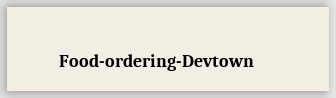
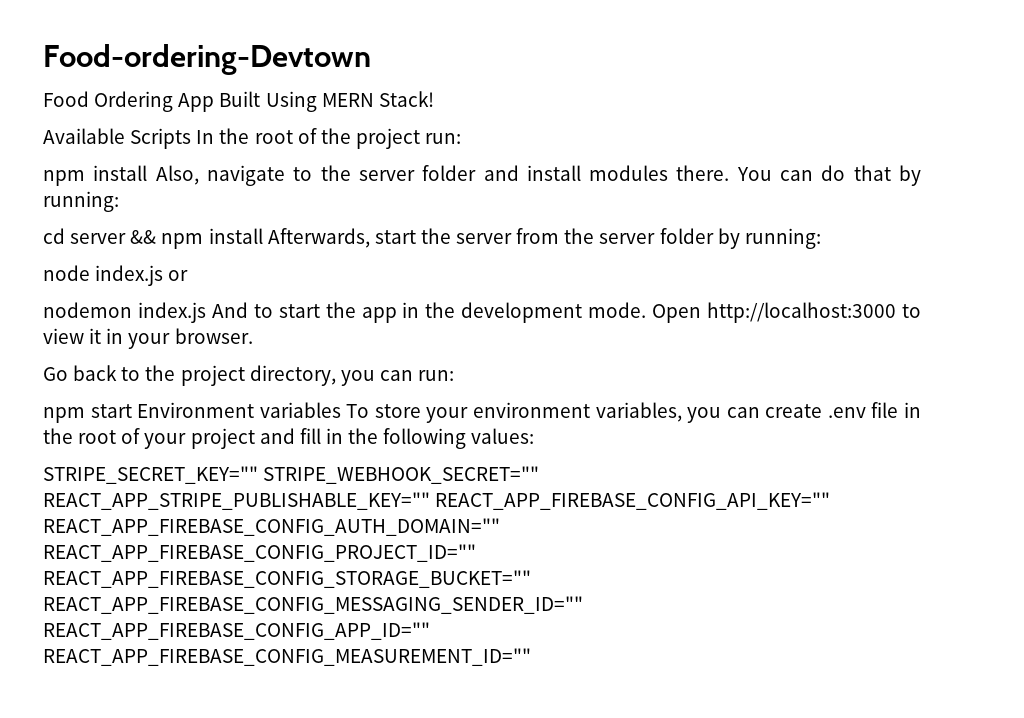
(254, 62) none -> [43,91,434,112] [43,128,462,149] [43,165,921,186] [43,191,119,212] [43,228,821,249] [43,265,189,286] [43,302,921,323] [43,328,253,349] [43,365,455,386] [43,402,921,423] [43,428,535,449] [43,466,540,484] [43,492,831,510] [43,518,500,536] [43,544,476,562] [43,570,531,588] [43,596,583,614] [43,622,430,640] [43,648,531,666] // Food Ordering App Built Using MERN Stack! // Available Scripts In the root of the project run: // npm install Also, navigate to the server folder and install modules there. You can do that by running: // cd server && npm install Afterwards, start the server from the server folder by running: // node index.js or // nodemon index.js And to start the app in the development mode. Open http://localhost:3000 to view it in your browser. // Go back to the project directory, you can run: // npm start Environment variables To store your environment variables, you can create .env file in the root of your project and fill in the following values: // STRIPE_SECRET_KEY="" STRIPE_WEBHOOK_SECRET="" REACT_APP_STRIPE_PUBLISHABLE_KEY="" REACT_APP_FIREBASE_CONFIG_API_KEY="" REACT_APP_FIREBASE_CONFIG_AUTH_DOMAIN="" REACT_APP_FIREBASE_CONFIG_PROJECT_ID="" REACT_APP_FIREBASE_CONFIG_STORAGE_BUCKET="" REACT_APP_FIREBASE_CONFIG_MESSAGING_SENDER_ID="" REACT_APP_FIREBASE_CONFIG_APP_ID="" REACT_APP_FIREBASE_CONFIG_MEASUREMENT_ID=""

